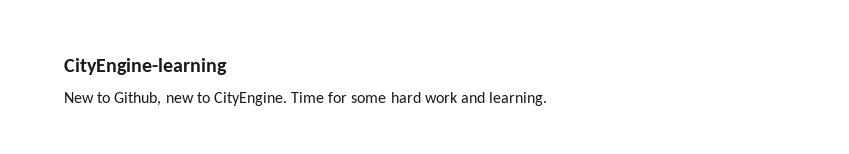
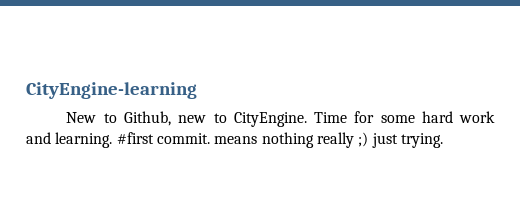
(548, 99) none -> [116,132,443,148] #first commit. means nothing really ;) just trying.

